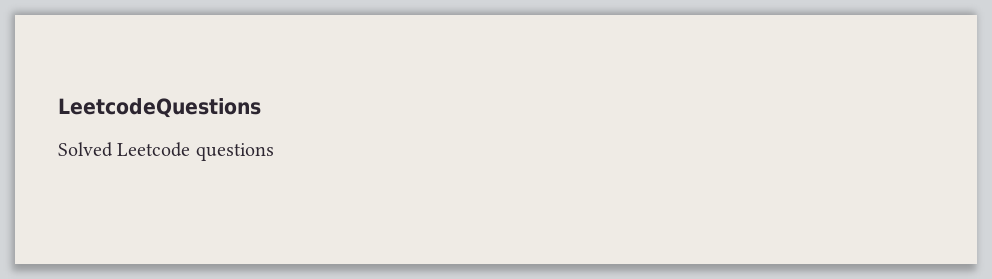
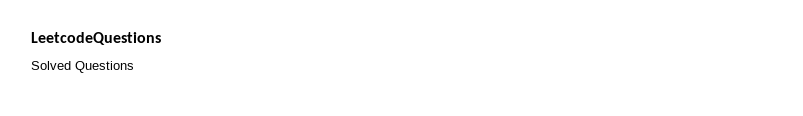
[117,142,274,161] Leetcode questions -> [75,61,134,73] Questions

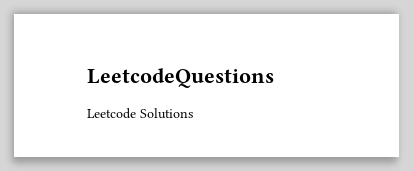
[31,61,134,73] Solved Questions -> [87,108,193,119] Leetcode Solutions

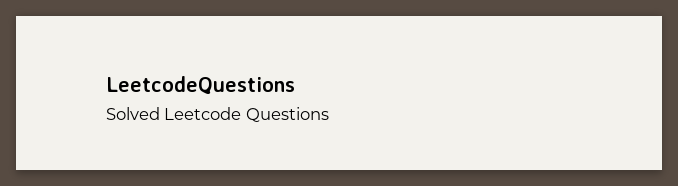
[87,108,193,119] Leetcode Solutions -> [106,107,329,122] Solved Leetcode Questions

